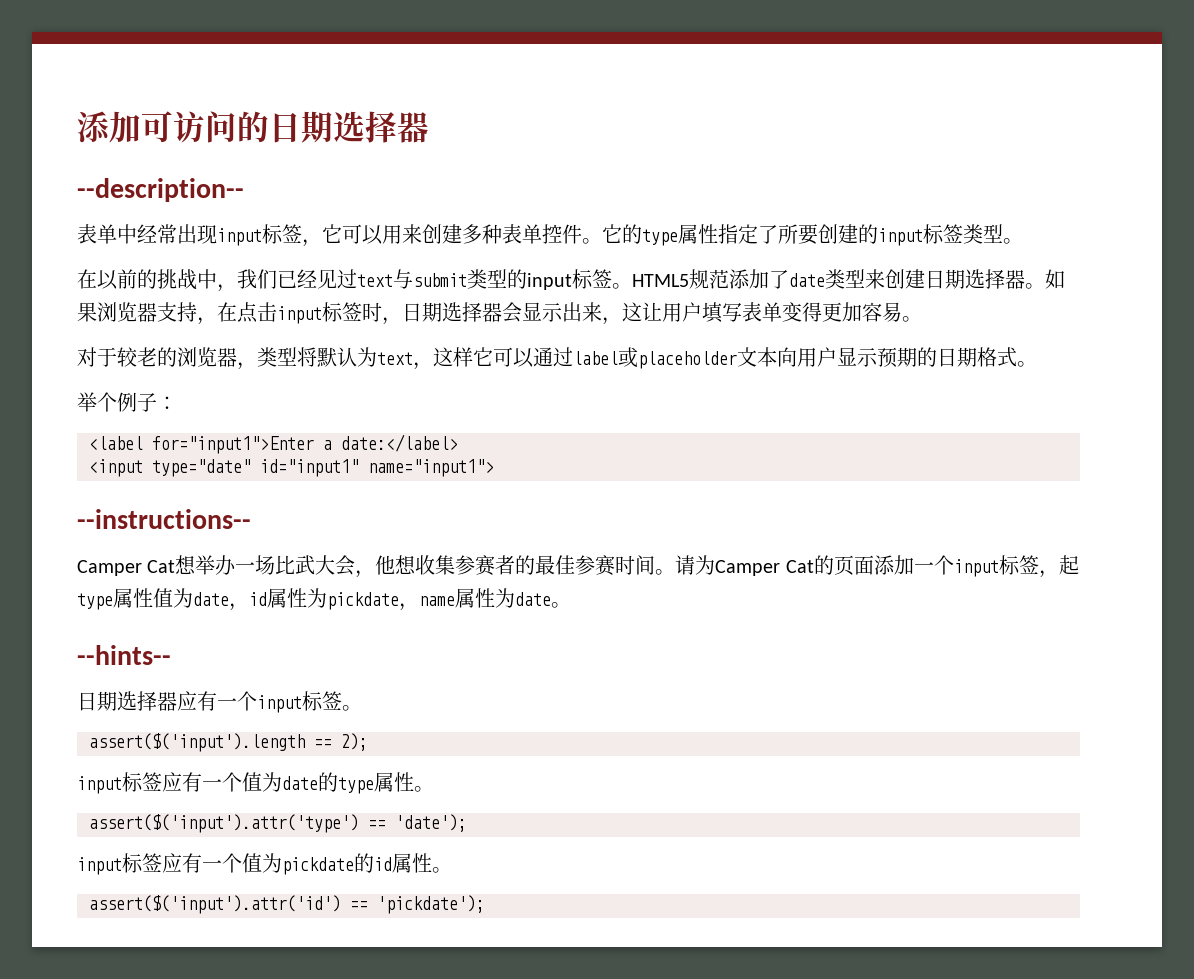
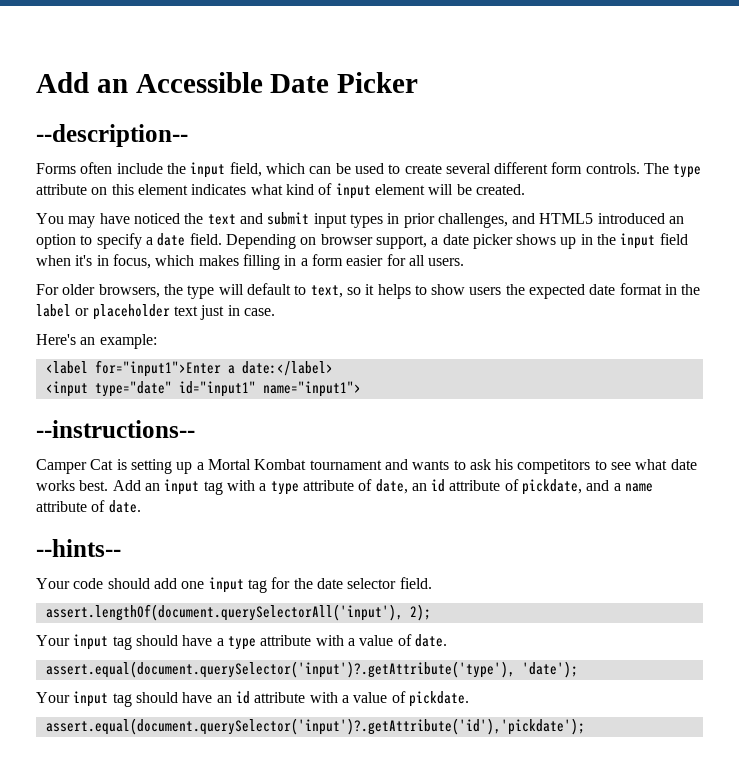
[77,111,429,143] [77,178,244,202] [77,224,1023,247] [77,269,1065,292] [77,302,922,325] [77,347,1037,370] [77,392,177,412] 添加可访问的日期选择器 // --description-- // 表单中经常出现input标签，它可以用来创建多种表单控件。它的type属性指定了所要创建的input标签类型。 // 在以前的挑战中，我们已经见过text与submit类型的input标签。HTML5规范添加了date类型来创建日期选择器。如果浏览器支持，在点击input标签时，日期选择器会显示出来，这让用户填写表单变得更加容易。 // 对于较老的浏览器，类型将默认为text，这样它可以通过label或placeholder文本向用户显示预期的日期格式。 // 举个例子： -> [36,72,419,93] [36,124,188,147] [36,162,702,178] [36,183,525,199] [36,212,685,228] [36,233,688,249] [36,254,465,270] [36,283,701,299] [36,304,275,320] [36,334,157,349] Add an Accessible Date Picker // --description-- // Forms often include the input field, which can be used to create several different form controls. The type attribute on this element indicates what kind of input element will be created. // You may have noticed the text and submit input types in prior challenges, and HTML5 introduced an option to specify a date field. Depending on browser support, a date picker shows up in the input field when it's in focus, which makes filling in a form easier for all users. // For older browsers, the type will default to text, so it helps to show users the expected date format in the label or placeholder text just in case. // Here's an example:
[175,555,1079,578] [77,588,571,611] [77,645,171,665] [77,691,362,713] [89,733,368,752] [77,772,434,794] [89,814,467,833] [77,853,452,875] [89,895,485,914] 想举办一场比武大会，他想收集参赛者的最佳参赛时间。请为Camper Cat的页面添加一个input标签，起type属性值为date，id属性为pickdate，name属性为date。 // --hints-- // 日期选择器应有一个input标签。 // assert($('input').length == 2); // input标签应有一个值为date的type属性。 // assert($('input').attr('type') == 'date'); // input标签应有一个值为pickdate的id属性。 // assert($('input').attr('id') == 'pickdate'); -> [116,459,697,474] [36,479,654,495] [36,500,141,513] [36,539,121,557] [36,577,432,593] [45,604,431,621] [36,634,447,650] [45,661,578,678] [36,691,469,707] [45,718,585,735] is setting up a Mortal Kombat tournament and wants to ask his competitors to see what date works best. Add an input tag with a type attribute of date, an id attribute of pickdate, and a name attribute of date. // --hints-- // Your code should add one input tag for the date selector field. // assert.lengthOf(document.querySelectorAll('input'), 2); // Your input tag should have a type attribute with a value of date. // assert.equal(document.querySelector('input')?.getAttribute('type'), 'date'); // Your input tag should have an id attribute with a value of pickdate. // assert.equal(document.querySelector('input')?.getAttribute('id'),'pickdate');

